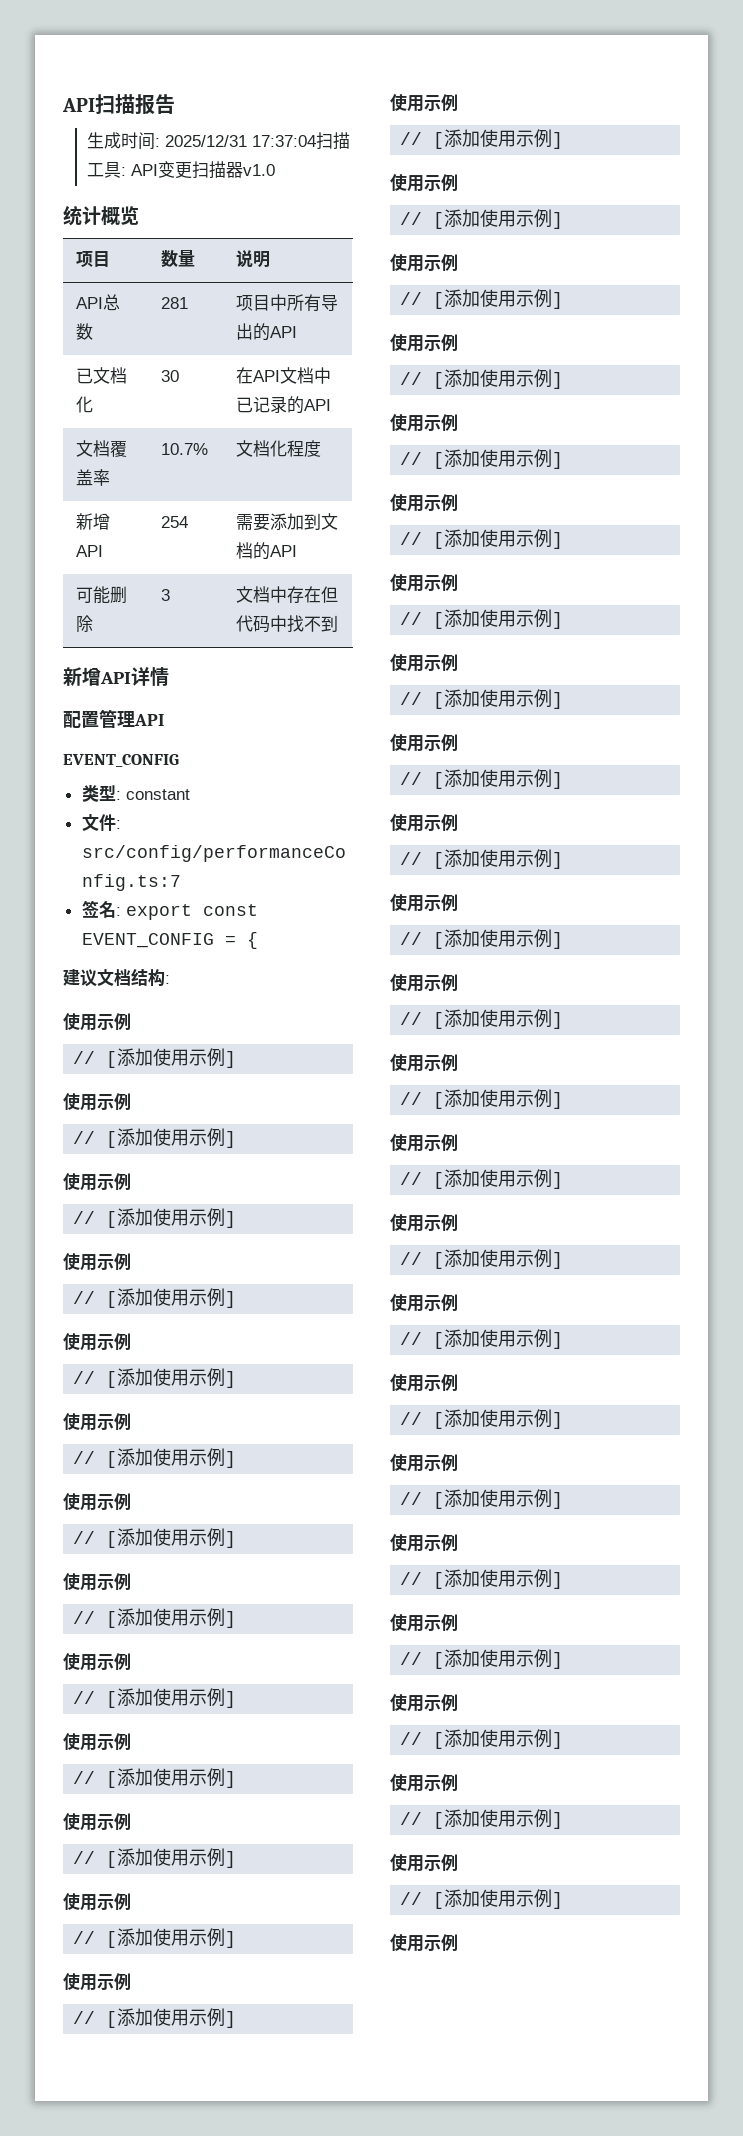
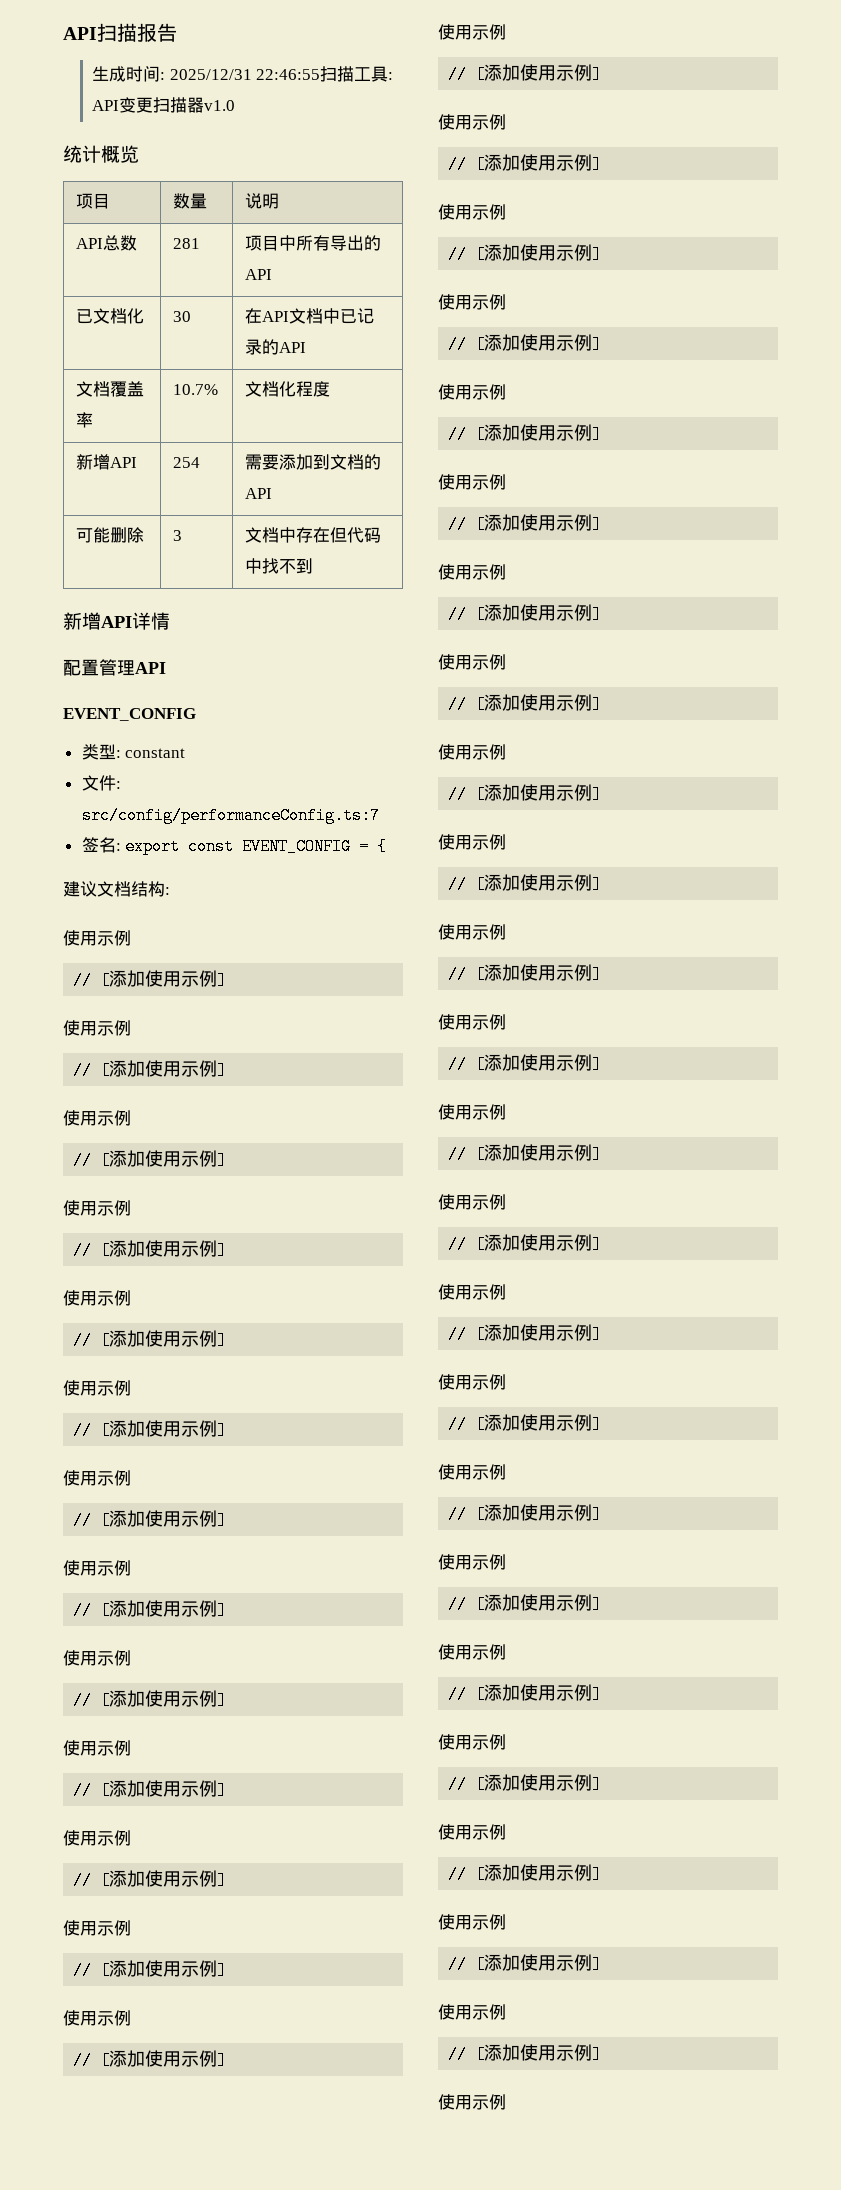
[251,135,316,147] 17:37:04 -> [256,69,321,80] 22:46:55

